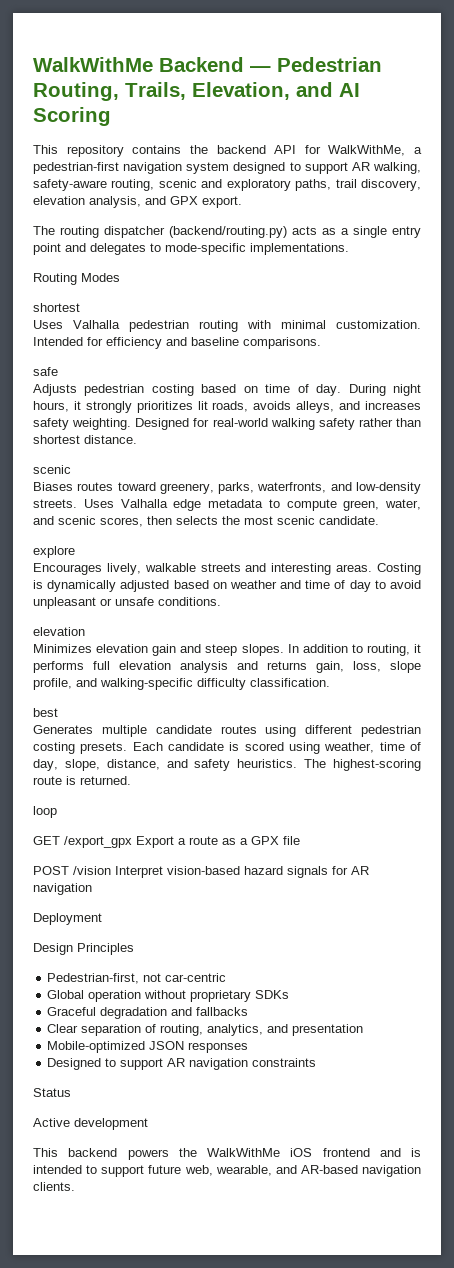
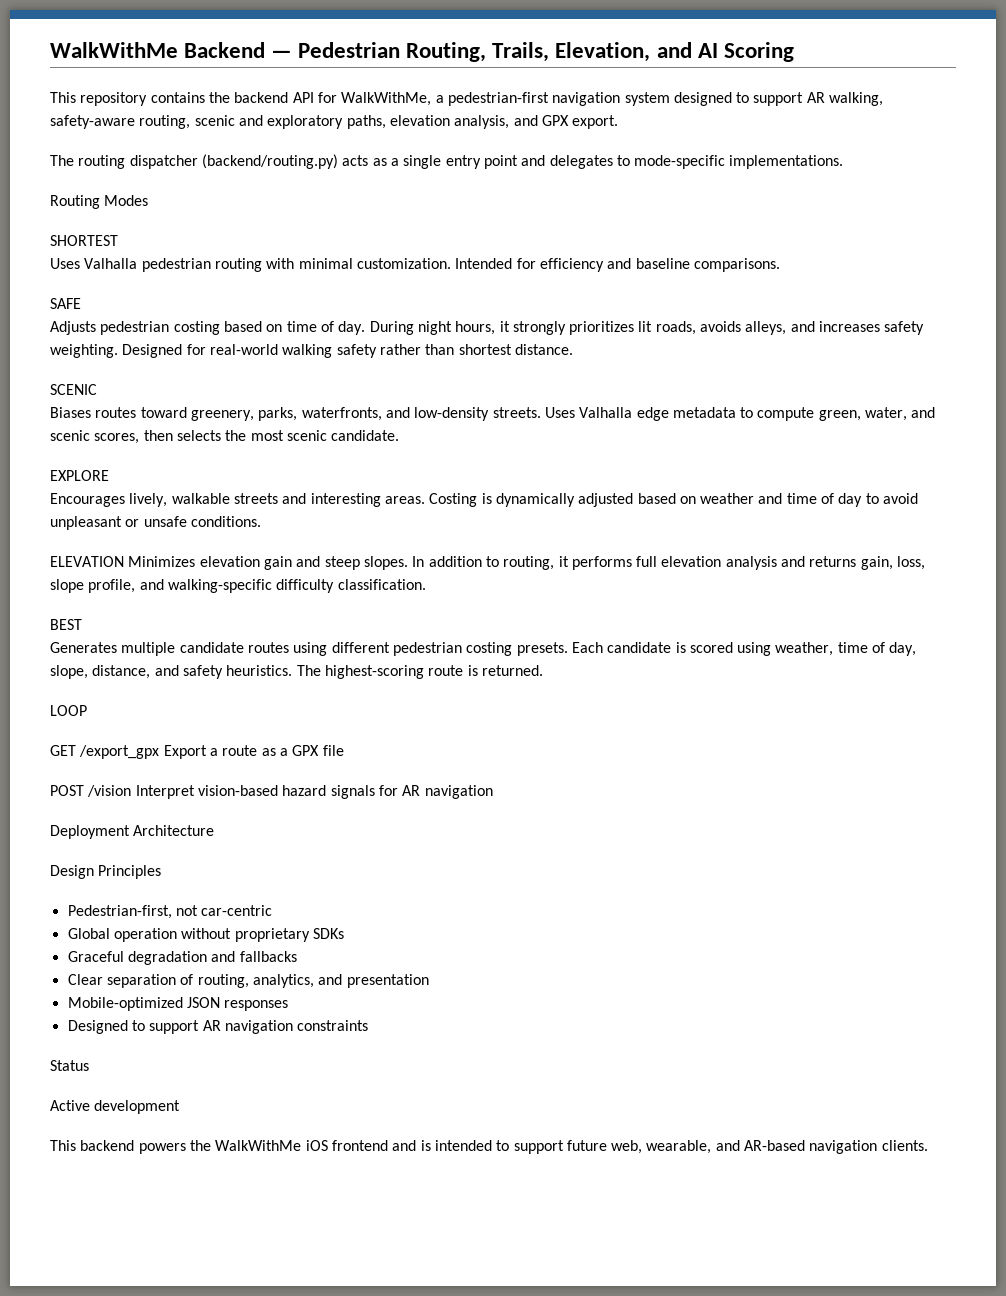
[335,179,421,191] trail discovery, -> (386, 122) none
[33,303,80,312] shortest -> [50,235,118,246] SHORTEST
[33,367,58,376] safe -> [50,298,81,309] SAFE
[33,465,71,474] scenic -> [50,384,97,395] SCENIC
[33,546,75,558] explore -> [50,470,109,481] EXPLORE
[33,627,85,636] elevation // -> [50,556,124,567] ELEVATION
[33,708,58,717] best -> [50,619,82,630] BEST
[33,806,57,818] loop -> [50,705,87,716] LOOP
(102, 919) none -> [133,825,215,836] Architecture

